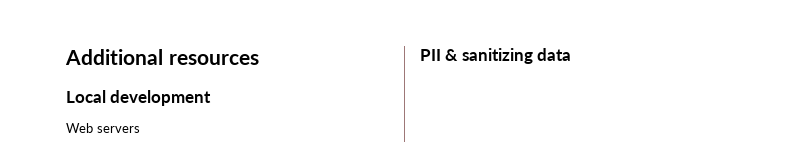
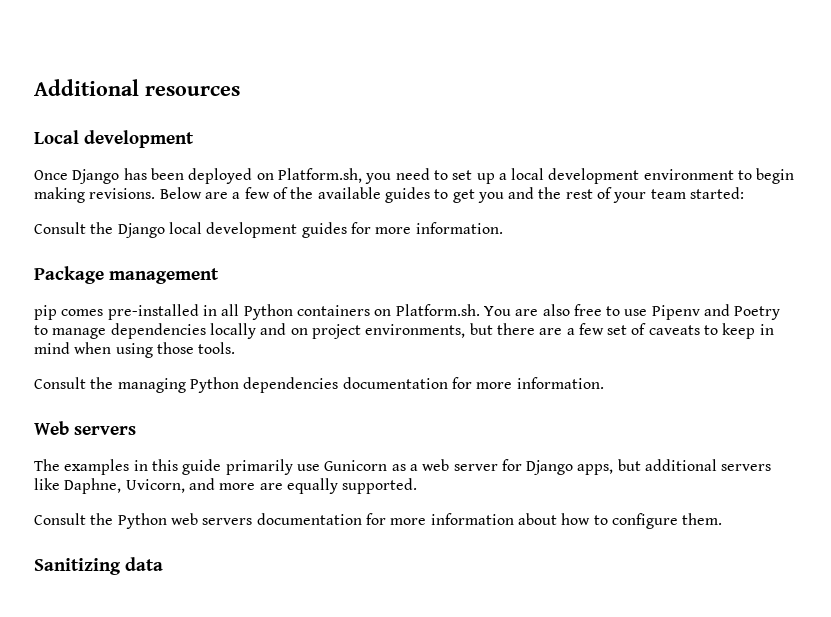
[66,123,140,133] [420,48,533,64] Web servers // PII & sanitizing -> [34,168,795,184] [34,187,745,203] [34,222,503,238] [34,266,219,284] [34,304,781,320] [34,323,774,339] [34,342,236,358] [34,377,604,393] [34,421,136,435] [34,459,772,475] [34,478,418,494] [34,513,723,529] [34,558,121,575] Once Django has been deployed on Platform.sh, you need to set up a local development environment to begin making revisions. Below are a few of the available guides to get you and the rest of your team started: // Consult the Django local development guides for more information. // Package management // pip comes pre-installed in all Python containers on Platform.sh. You are also free to use Pipenv and Poetry to manage dependencies locally and on project environments, but there are a few set of caveats to keep in mind when using those tools. // Consult the managing Python dependencies documentation for more information. // Web servers // The examples in this guide primarily use Gunicorn as a web server for Django apps, but additional servers like Daphne, Uvicorn, and more are equally supported. // Consult the Python web servers documentation for more information about how to configure them. // Sanitizing

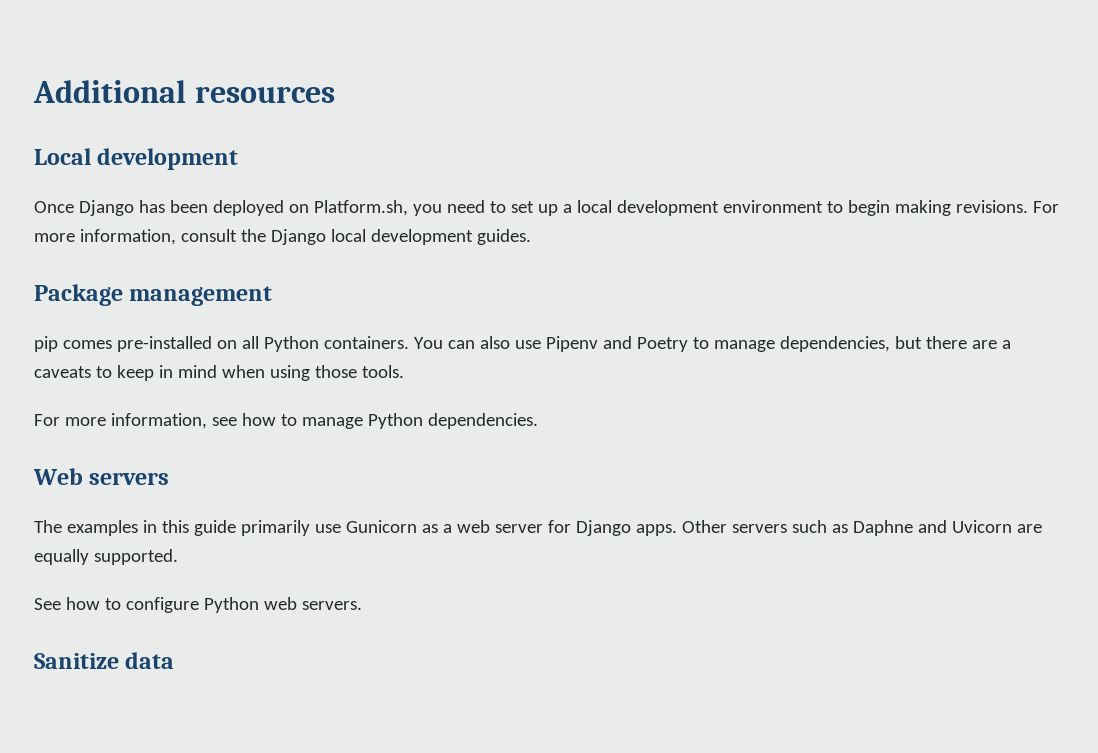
[159,187,745,203] [34,222,503,238] Below are a few of the available guides to get you and the rest of your team started: // Consult the Django local development guides for more information. -> [1032,201,1059,213] [34,229,531,245] For more information, consult the Django local development guides.
[202,305,217,316] in -> [216,340,237,349] on
[296,304,621,316] containers on Platform.sh. You are also free to -> [323,336,510,349] containers. You can also
[110,323,466,339] dependencies locally and on project environments, -> [779,336,890,352] dependencies,
[578,323,647,335] few set of -> (1011, 344) none
[34,377,604,393] Consult the managing Python dependencies documentation for more information. -> [34,413,538,429] For more information, see how to manage Python dependencies.
[577,459,772,475] [34,478,418,494] [34,513,723,529] [34,558,121,575] apps, but additional servers like Daphne, Uvicorn, and more are equally supported. // Consult the Python web servers documentation for more information about how to configure them. // Sanitizing -> [635,520,1042,536] [34,549,178,565] [34,597,362,613] [34,653,119,669] apps. Other servers such as Daphne and Uvicorn are equally supported. // See how to configure Python web servers. // Sanitize

